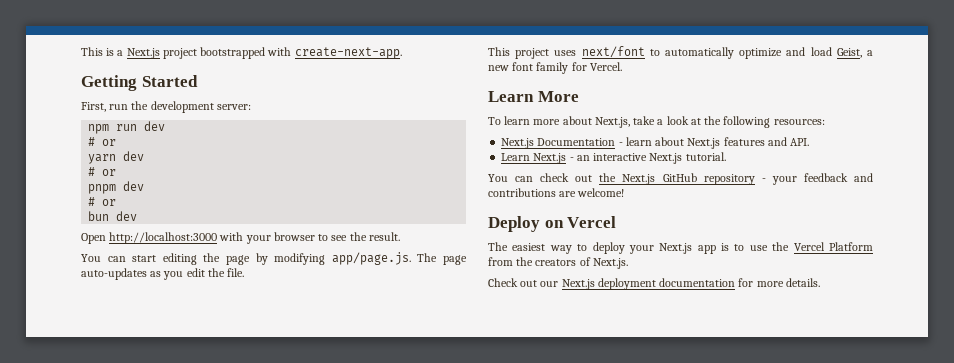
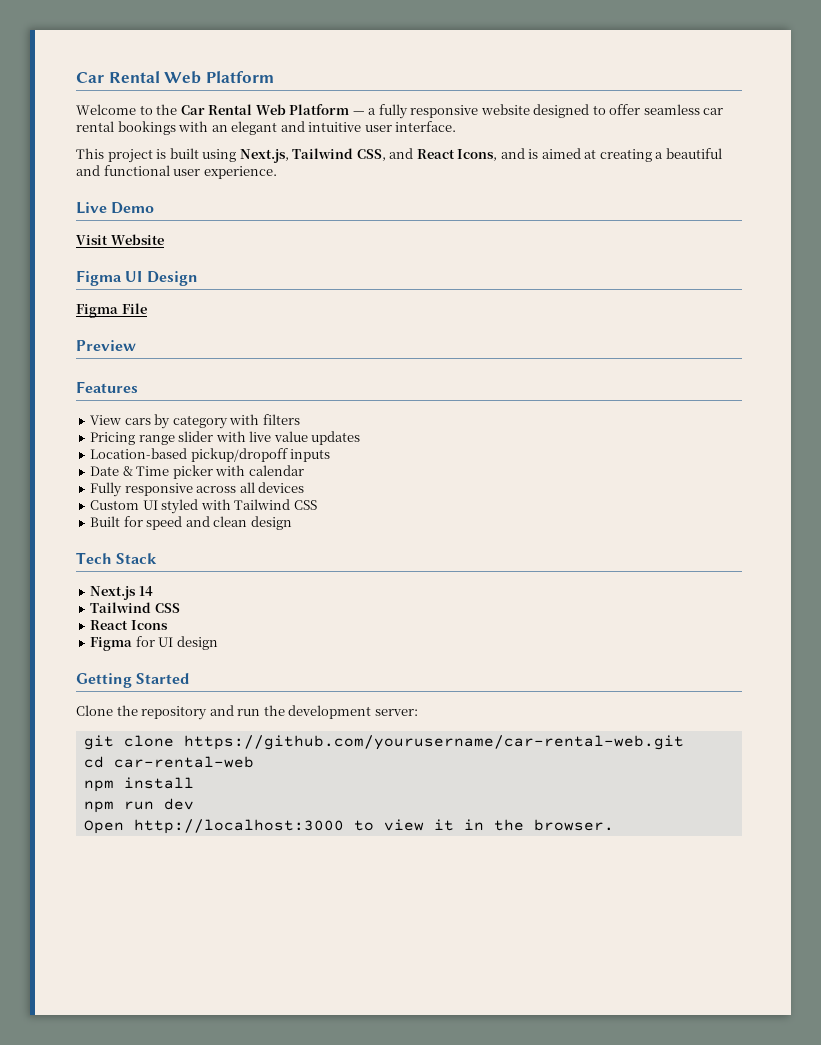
[81,47,402,59] [81,75,198,91] [81,101,251,113] [88,121,166,134] [88,137,117,146] [88,151,145,164] [88,167,117,176] [88,181,145,194] [88,197,117,206] [88,211,138,221] [81,232,400,244] [81,252,467,265] [81,268,245,280] [488,46,873,59] [488,62,622,74] [488,91,579,102] [488,116,825,128] [501,137,810,149] [501,152,726,164] [488,173,873,185] [488,188,625,197] [488,216,617,232] [488,242,873,254] [488,257,628,269] [488,278,820,290] This is a Next.js project bootstrapped with create-next-app. // Getting Started // First, run the development server: // npm run dev // # or // yarn dev // # or // pnpm dev // # or // bun dev // Open http://localhost:3000 with your browser to see the result. // You can start editing the page by modifying app/page.js. The page auto-updates as you edit the file. // This project uses next/font to automatically optimize and load Geist, a new font family for Vercel. // Learn More // To learn more about Next.js, take a look at the following resources: // Next.js Documentation - learn about Next.js features and API. // Learn Next.js - an interactive Next.js tutorial. // You can check out the Next.js GitHub repository - your feedback and contributions are welcome! // Deploy on Vercel // The easiest way to deploy your Next.js app is to use the Vercel Platform from the creators of Next.js. // Check out our Next.js deployment documentation for more details. -> [76,71,274,84] [76,104,724,119] [76,121,457,135] [76,148,722,163] [76,165,277,179] [76,202,155,214] [76,234,164,245] [76,270,198,286] [76,303,147,318] [76,340,136,351] [76,381,138,393] [90,414,300,429] [90,431,361,445] [90,448,331,462] [90,465,304,479] [90,482,305,497] [90,499,317,514] [90,516,292,530] [76,552,158,564] [90,586,153,600] [90,602,180,613] [90,620,168,630] [90,636,218,651] [76,673,190,688] [76,705,418,720] [83,735,684,750] [83,756,254,768] [83,777,194,792] [83,798,194,813] [83,819,614,834] Car Rental Web Platform // Welcome to the Car Rental Web Platform — a fully responsive website designed to offer seamless car rental bookings with an elegant and intuitive user interface. // This project is built using Next.js, Tailwind CSS, and React Icons, and is aimed at creating a beautiful and functional user experience. // Live Demo // Visit Website // Figma UI Design // Figma File // Preview // Features // View cars by category with filters // Pricing range slider with live value updates // Location-based pickup/dropoff inputs // Date & Time picker with calendar // Fully responsive across all devices // Custom UI styled with Tailwind CSS // Built for speed and clean design // Tech Stack // Next.js 14 // Tailwind CSS // React Icons // Figma for UI design // Getting Started // Clone the repository and run the development server: // git clone https://github.com/yourusername/car-rental-web.git // cd car-rental-web // npm install // npm run dev // Open http://localhost:3000 to view it in the browser.

